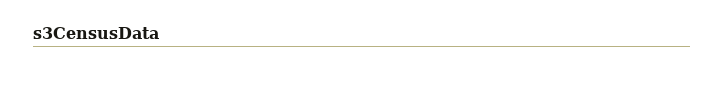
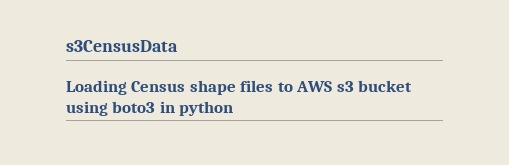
(159, 33) none -> [66,80,413,95] [66,101,234,116] // Loading Census shape files to AWS s3 bucket using boto3 in python

